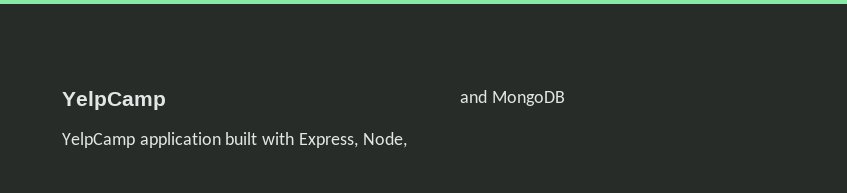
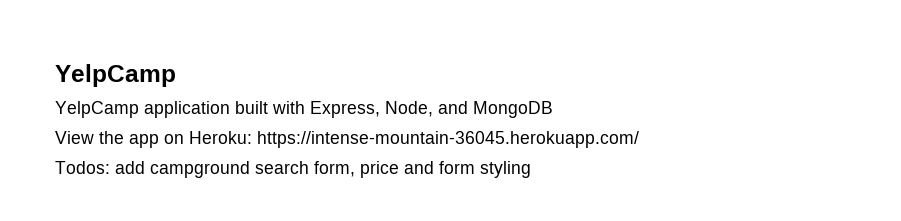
(565, 98) none -> [55,131,639,148] [55,161,531,178] // View the app on Heroku: https://intense-mountain-36045.herokuapp.com/ // Todos: add campground search form, price and form styling

